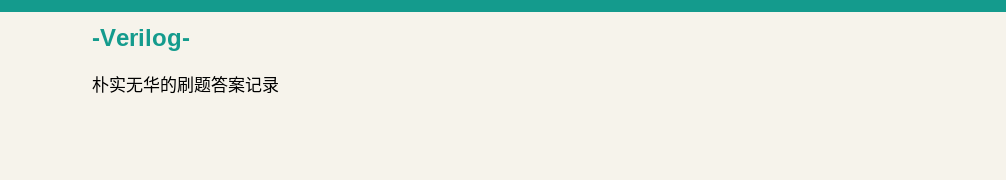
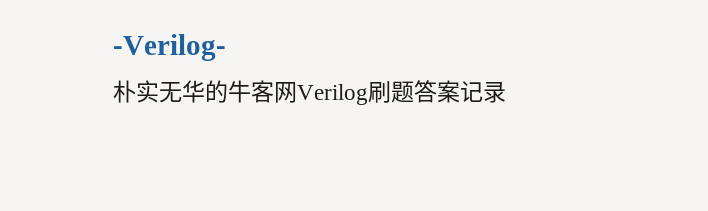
(177, 85) none -> [228,80,368,105] 牛客网Verilog

